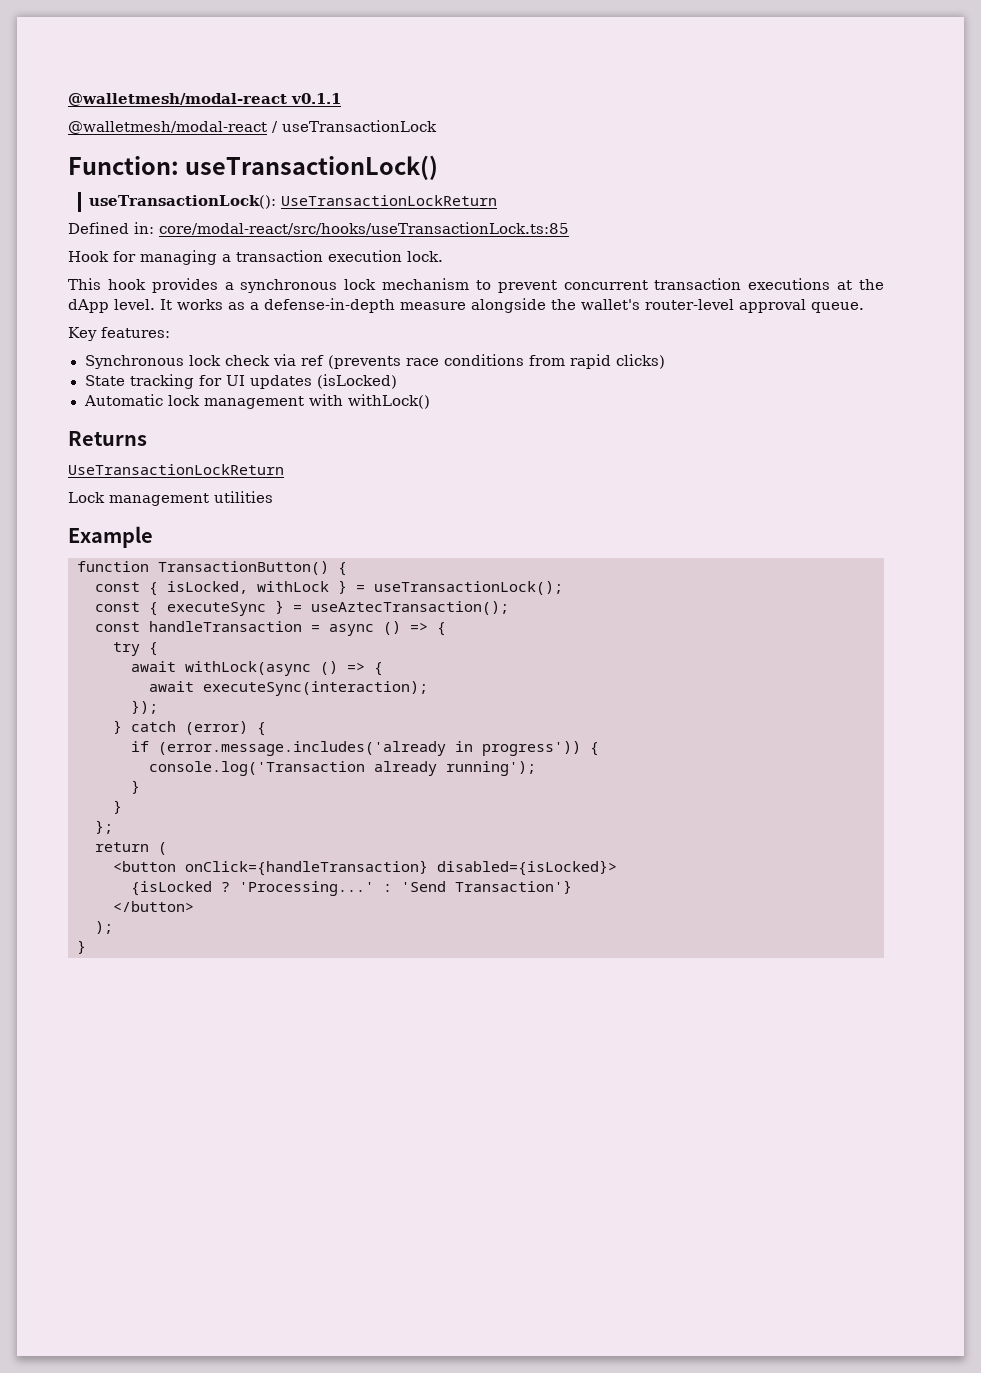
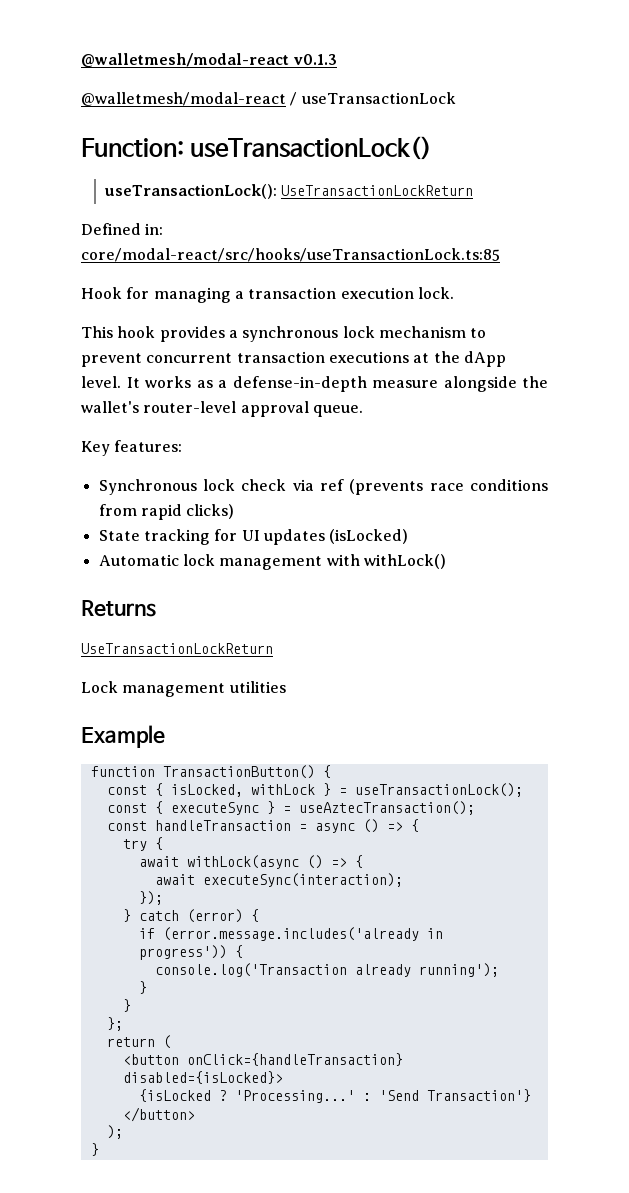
[68,93,341,106] @walletmesh/modal-react v0.1.1 -> [81,53,338,68] @walletmesh/modal-react v0.1.3

